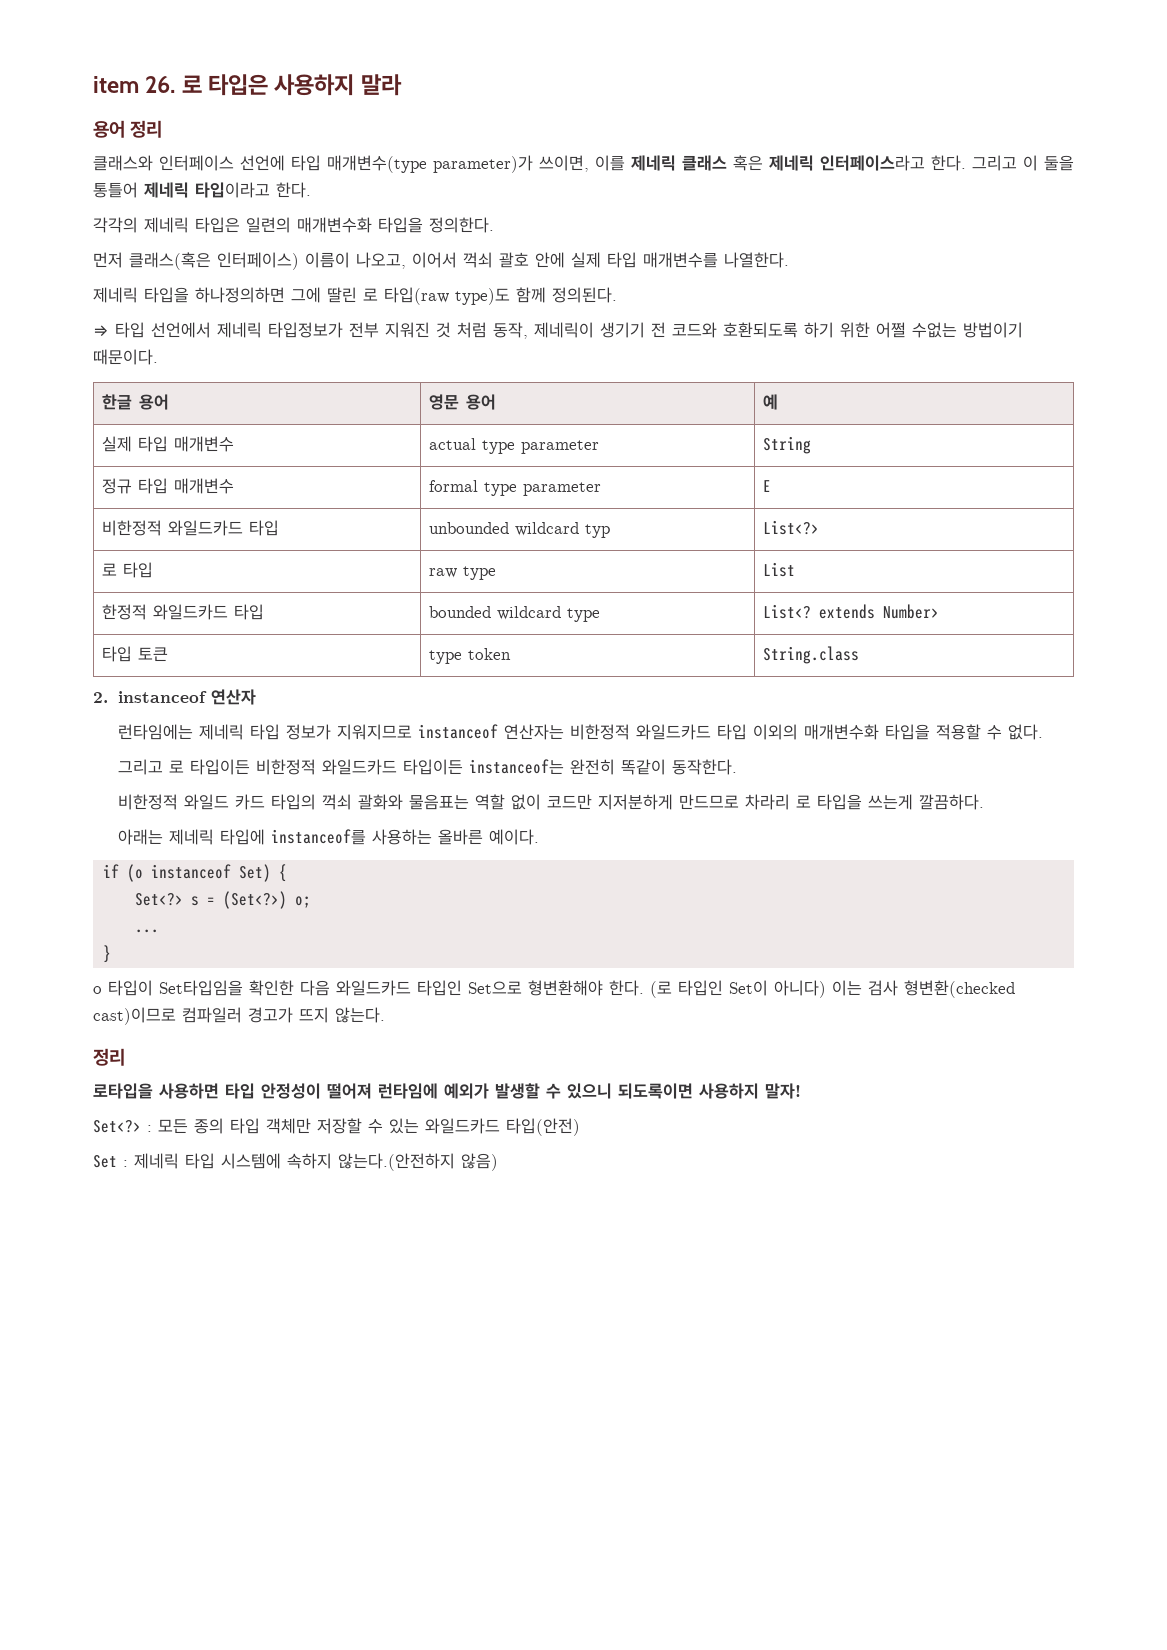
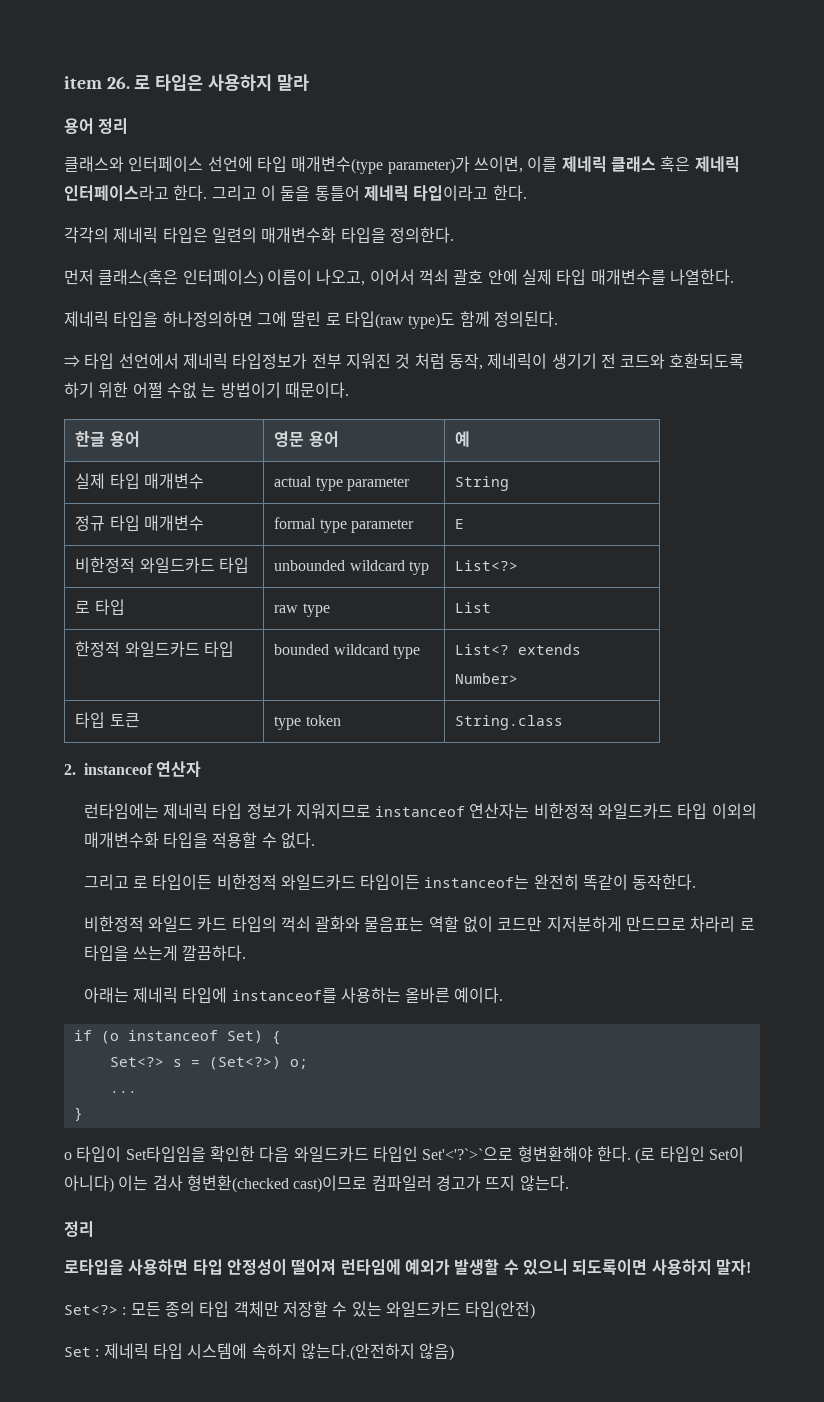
[912,322,957,338] 수없는 -> [166,382,217,399] 수없 는
[468,981,522,994] Set으로 -> [422,1147,514,1160] Set'<'?`>`으로

